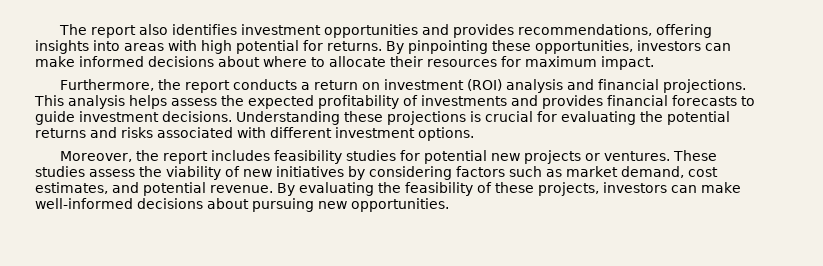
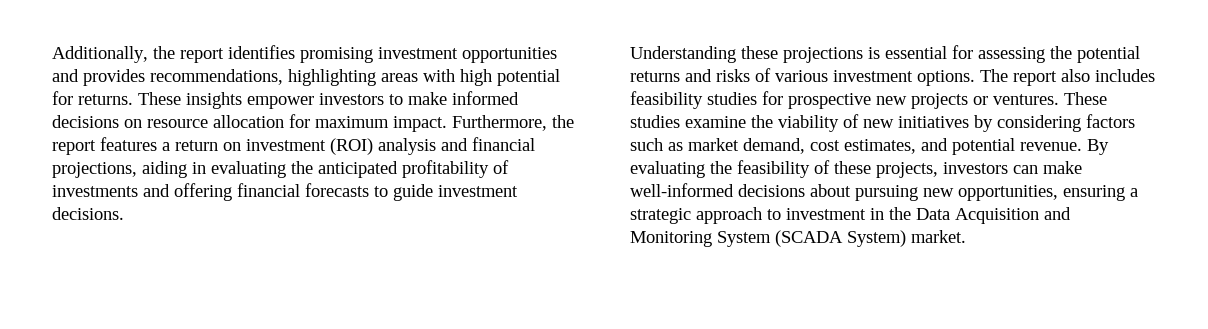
[59,24,238,38] The report also identifies -> [52,45,373,63] Additionally, the report identifies promising
[656,24,713,38] [35,40,120,54] offering insights into -> [288,69,376,86] highlighting
[386,40,731,54] [35,56,497,67] By pinpointing these opportunities, investors can make informed decisions about where to allocate their resources -> [138,91,519,109] [52,115,284,128] These insights empower investors to make informed decisions on resource allocation
(654, 63) // -> (447, 124) none
[233,79,298,90] conducts -> [100,137,157,151] features
[663,79,747,93] [34,95,314,109] projections. This analysis helps assess the expected -> [52,161,398,178] projections, aiding in evaluating the anticipated
[542,95,603,109] provides -> [174,183,232,201] offering
(232, 116) none -> (124, 213) //
[485,111,636,125] crucial for evaluating -> [885,45,1045,63] essential for assessing
[157,127,332,138] associated with different -> [755,68,828,82] of various
[60,150,209,164] // Moreover, the report -> [980,69,1090,86] The report also
[424,150,488,164] potential -> [788,93,871,109] prospective
[89,169,135,177] assess -> [685,116,746,128] examine
[351,198,449,212] opportunities. -> [958,185,1138,201] [630,207,1071,224] [630,230,966,247] opportunities, ensuring a strategic approach to investment in the Data Acquisition and Monitoring System (SCADA System) market.

